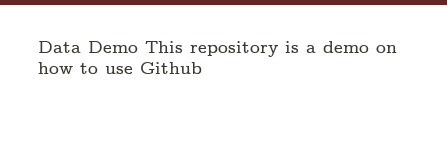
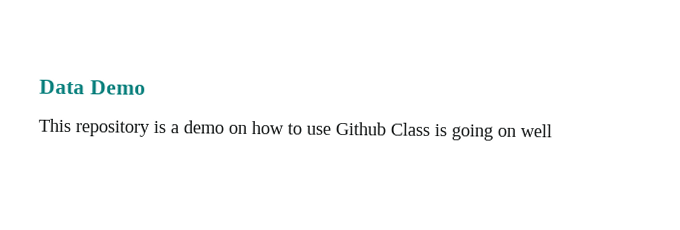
(138, 47) none -> (146, 87) //
(202, 68) none -> [390,122,552,141] Class is going on well

